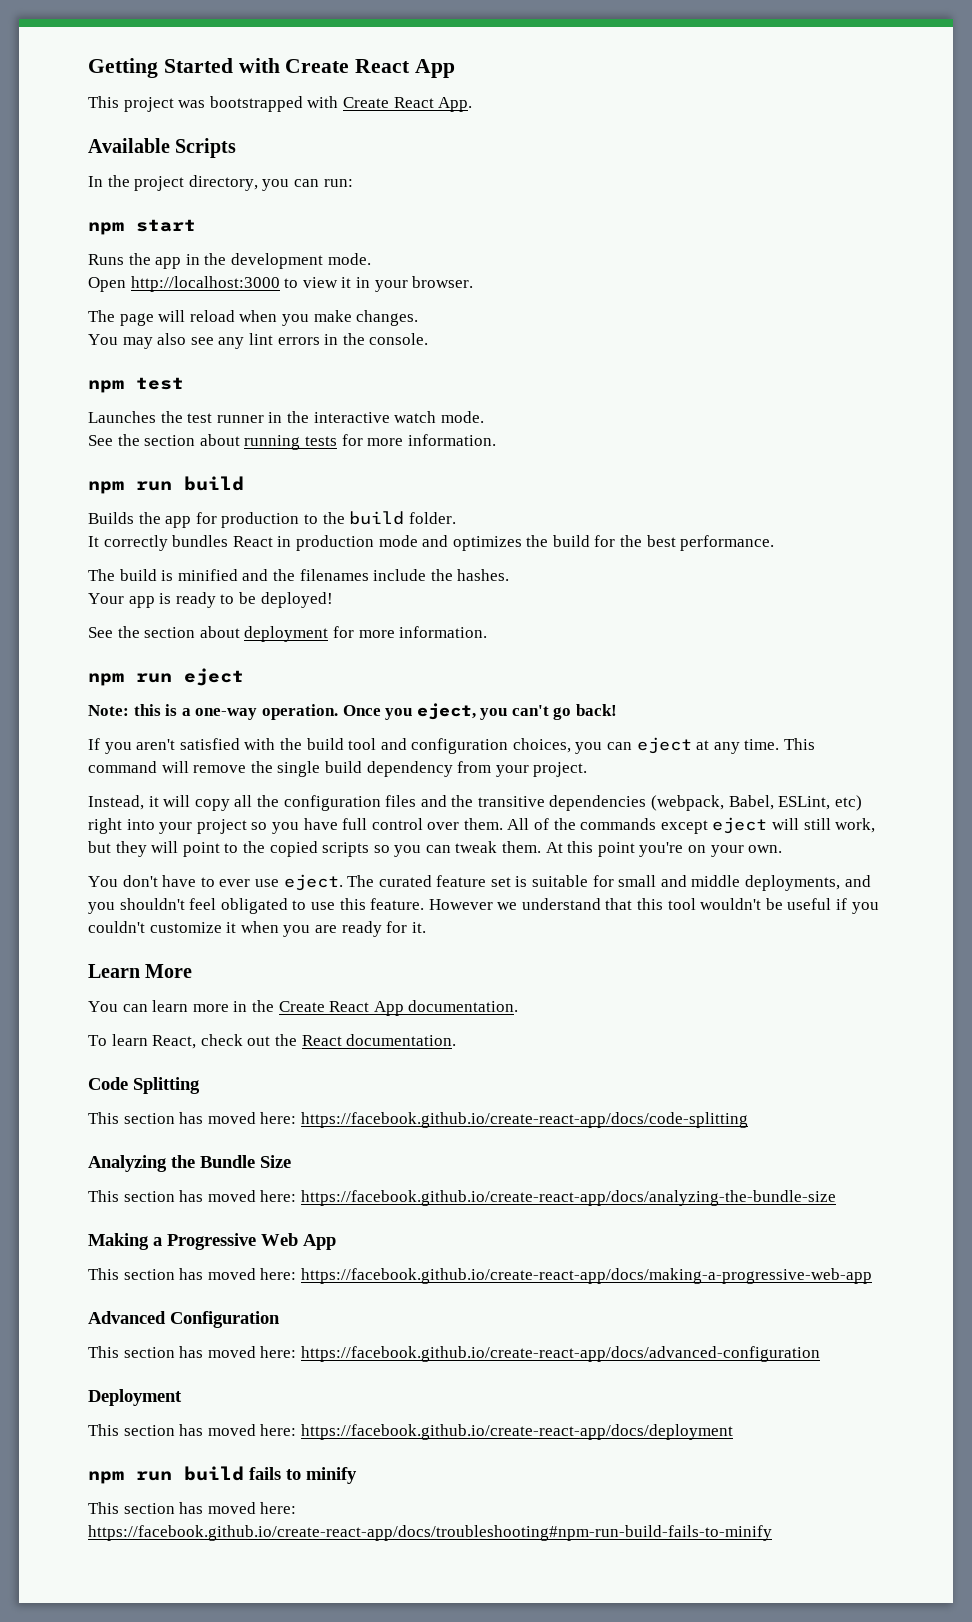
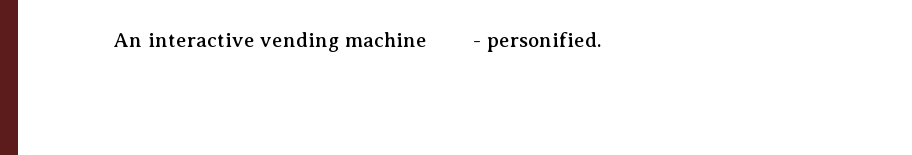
[88,58,456,78] [88,96,473,112] [88,138,237,158] [88,175,353,191] [88,219,196,235] [88,253,371,269] [88,276,474,292] [88,310,419,326] [88,333,429,349] [88,377,184,393] [88,411,484,423] [88,434,496,450] [88,476,244,494] [88,511,456,528] [88,535,775,551] [88,569,510,581] [88,592,333,608] [88,626,488,642] [88,668,244,686] [88,703,618,720] [88,737,816,754] [88,761,588,777] [88,795,862,811] [88,817,876,834] [88,841,783,857] [88,874,871,891] [88,898,879,914] [88,921,426,937] [88,964,193,978] [88,1000,519,1016] [88,1034,457,1049] [88,1077,200,1094] [88,1112,748,1128] [88,1155,291,1172] [88,1190,836,1206] [88,1233,336,1250] [88,1268,872,1284] [88,1311,280,1328] [88,1346,820,1362] [88,1389,182,1406] [88,1424,733,1440] [88,1466,357,1484] [88,1502,297,1514] [88,1525,772,1541] Getting Started with Create React App // This project was bootstrapped with Create React App. // Available Scripts // In the project directory, you can run: // npm start // Runs the app in the development mode. // Open http://localhost:3000 to view it in your browser. // The page will reload when you make changes. // You may also see any lint errors in the console. // npm test // Launches the test runner in the interactive watch mode. // See the section about running tests for more information. // npm run build // Builds the app for production to the build folder. // It correctly bundles React in production mode and optimizes the build for the best performance. // The build is minified and the filenames include the hashes. // Your app is ready to be deployed! // See the section about deployment for more information. // npm run eject // Note: this is a one-way operation. Once you eject, you can't go back! // If you aren't satisfied with the build tool and configuration choices, you can eject at any time. This command will remove the single build dependency from your project. // Instead, it will copy all the configuration files and the transitive dependencies (webpack, Babel, ESLint, etc) right into your project so you have full control over them. All of the commands except eject will still work, but they will point to the copied scripts so you can tweak them. At this point you're on your own. // You don't have to ever use eject. The curated feature set is suitable for small and middle deployments, and you shouldn't feel obligated to use this feature. However we understand that this tool wouldn't be useful if you couldn't customize it when you are ready for it. // Learn More // You can learn more in the Create React App documentation. // To learn React, check out the React documentation. // Code Splitting // This section has moved here: https://facebook.github.io/create-react-app/docs/code-splitting // Analyzing the Bundle Size // This section has moved here: https://facebook.github.io/create-react-app/docs/analyzing-the-bundle-size // Making a Progressive Web App // This section has moved here: https://facebook.github.io/create-react-app/docs/making-a-progressive-web-app // Advanced Configuration // This section has moved here: https://facebook.github.io/create-react-app/docs/advanced-configuration // Deployment // This section has moved here: https://facebook.github.io/create-react-app/docs/deployment // npm run build fails to minify // This section has moved here: https://facebook.github.io/create-react-app/docs/troubleshooting#npm-run-build-fails-to-minify -> [113,32,601,52] An interactive vending machine - personified.

